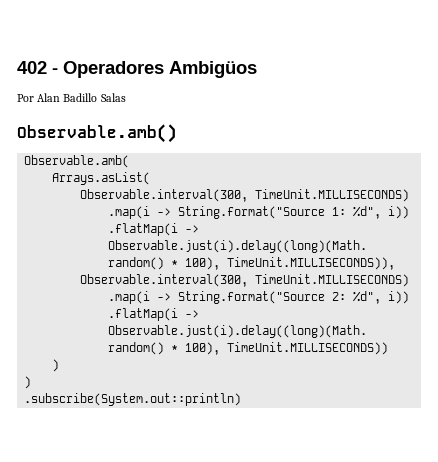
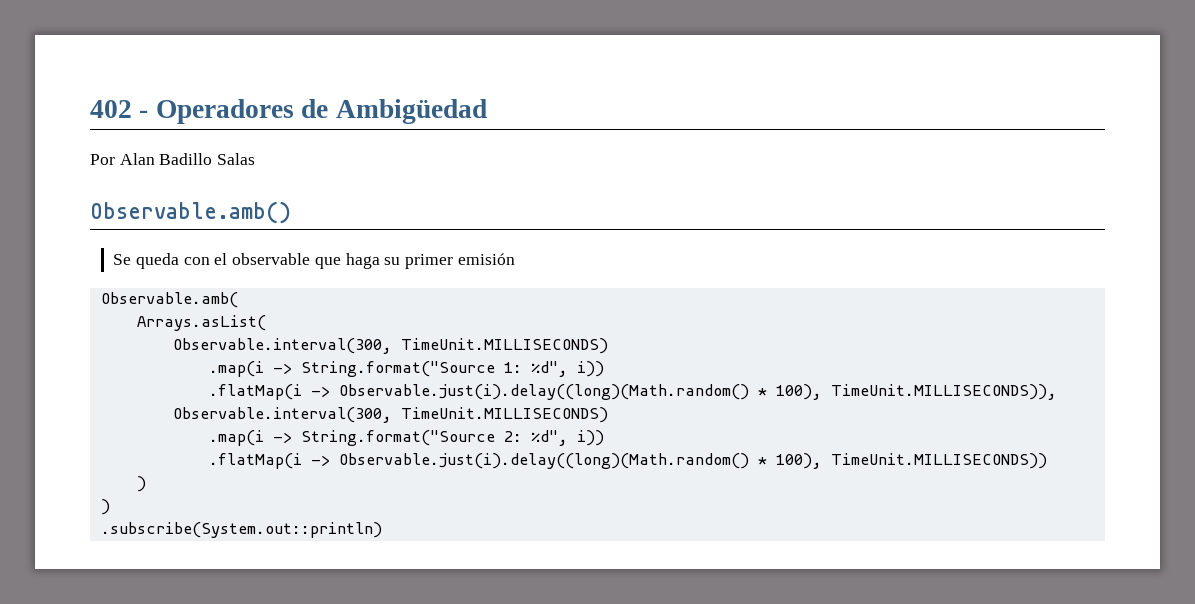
[169,61,257,78] Ambigüos -> [301,99,487,124] de Ambigüedad
(177, 133) none -> [113,253,515,269] // Se queda con el observable que haga su primer emisión

